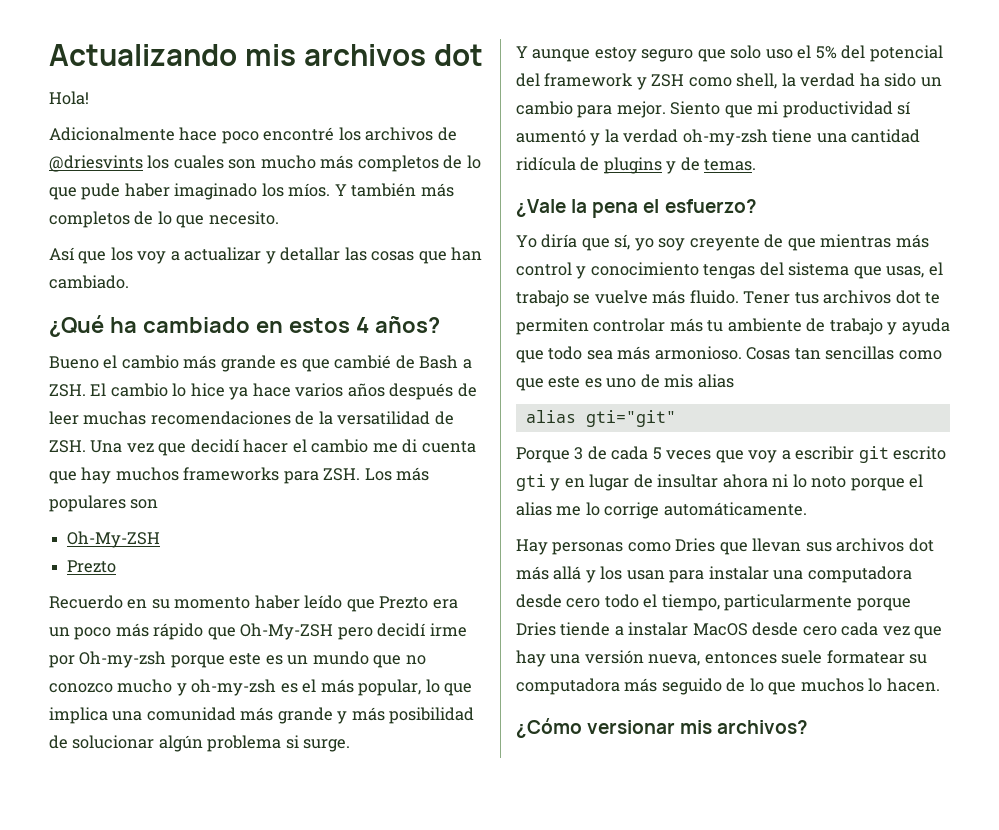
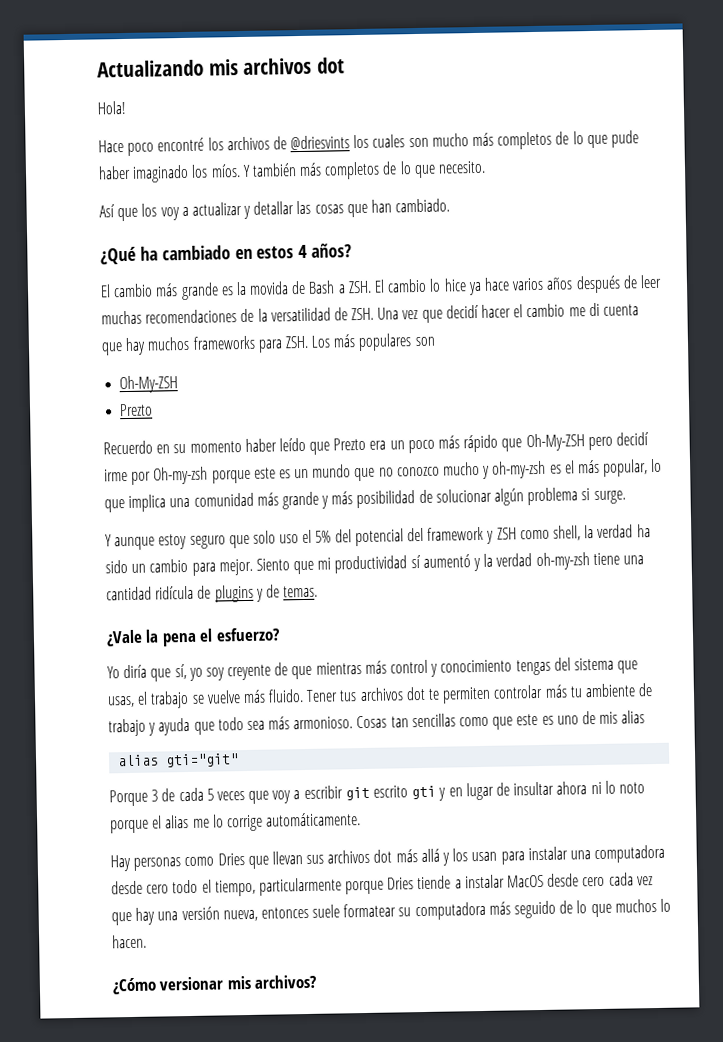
[49,127,218,141] Adicionalmente hace -> [98,140,124,153] Hace
[49,355,118,369] Bueno el -> [100,284,111,298] El
[301,355,392,372] que cambié -> [235,281,290,296] la movida

